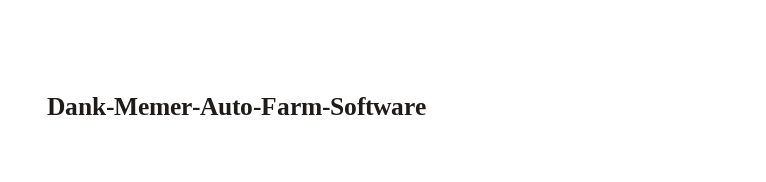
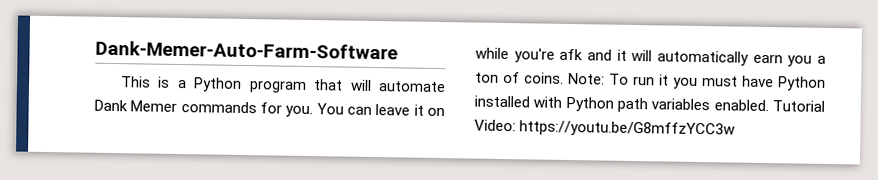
(426, 106) none -> [120,76,446,93] [94,99,445,118] [475,47,826,67] [475,71,826,91] [474,95,825,113] [474,119,736,138] // This is a Python program that will automate Dank Memer commands for you. You can leave it on while you're afk and it will automatically earn you a ton of coins. Note: To run it you must have Python installed with Python path variables enabled. Tutorial Video: https://youtu.be/G8mffzYCC3w

